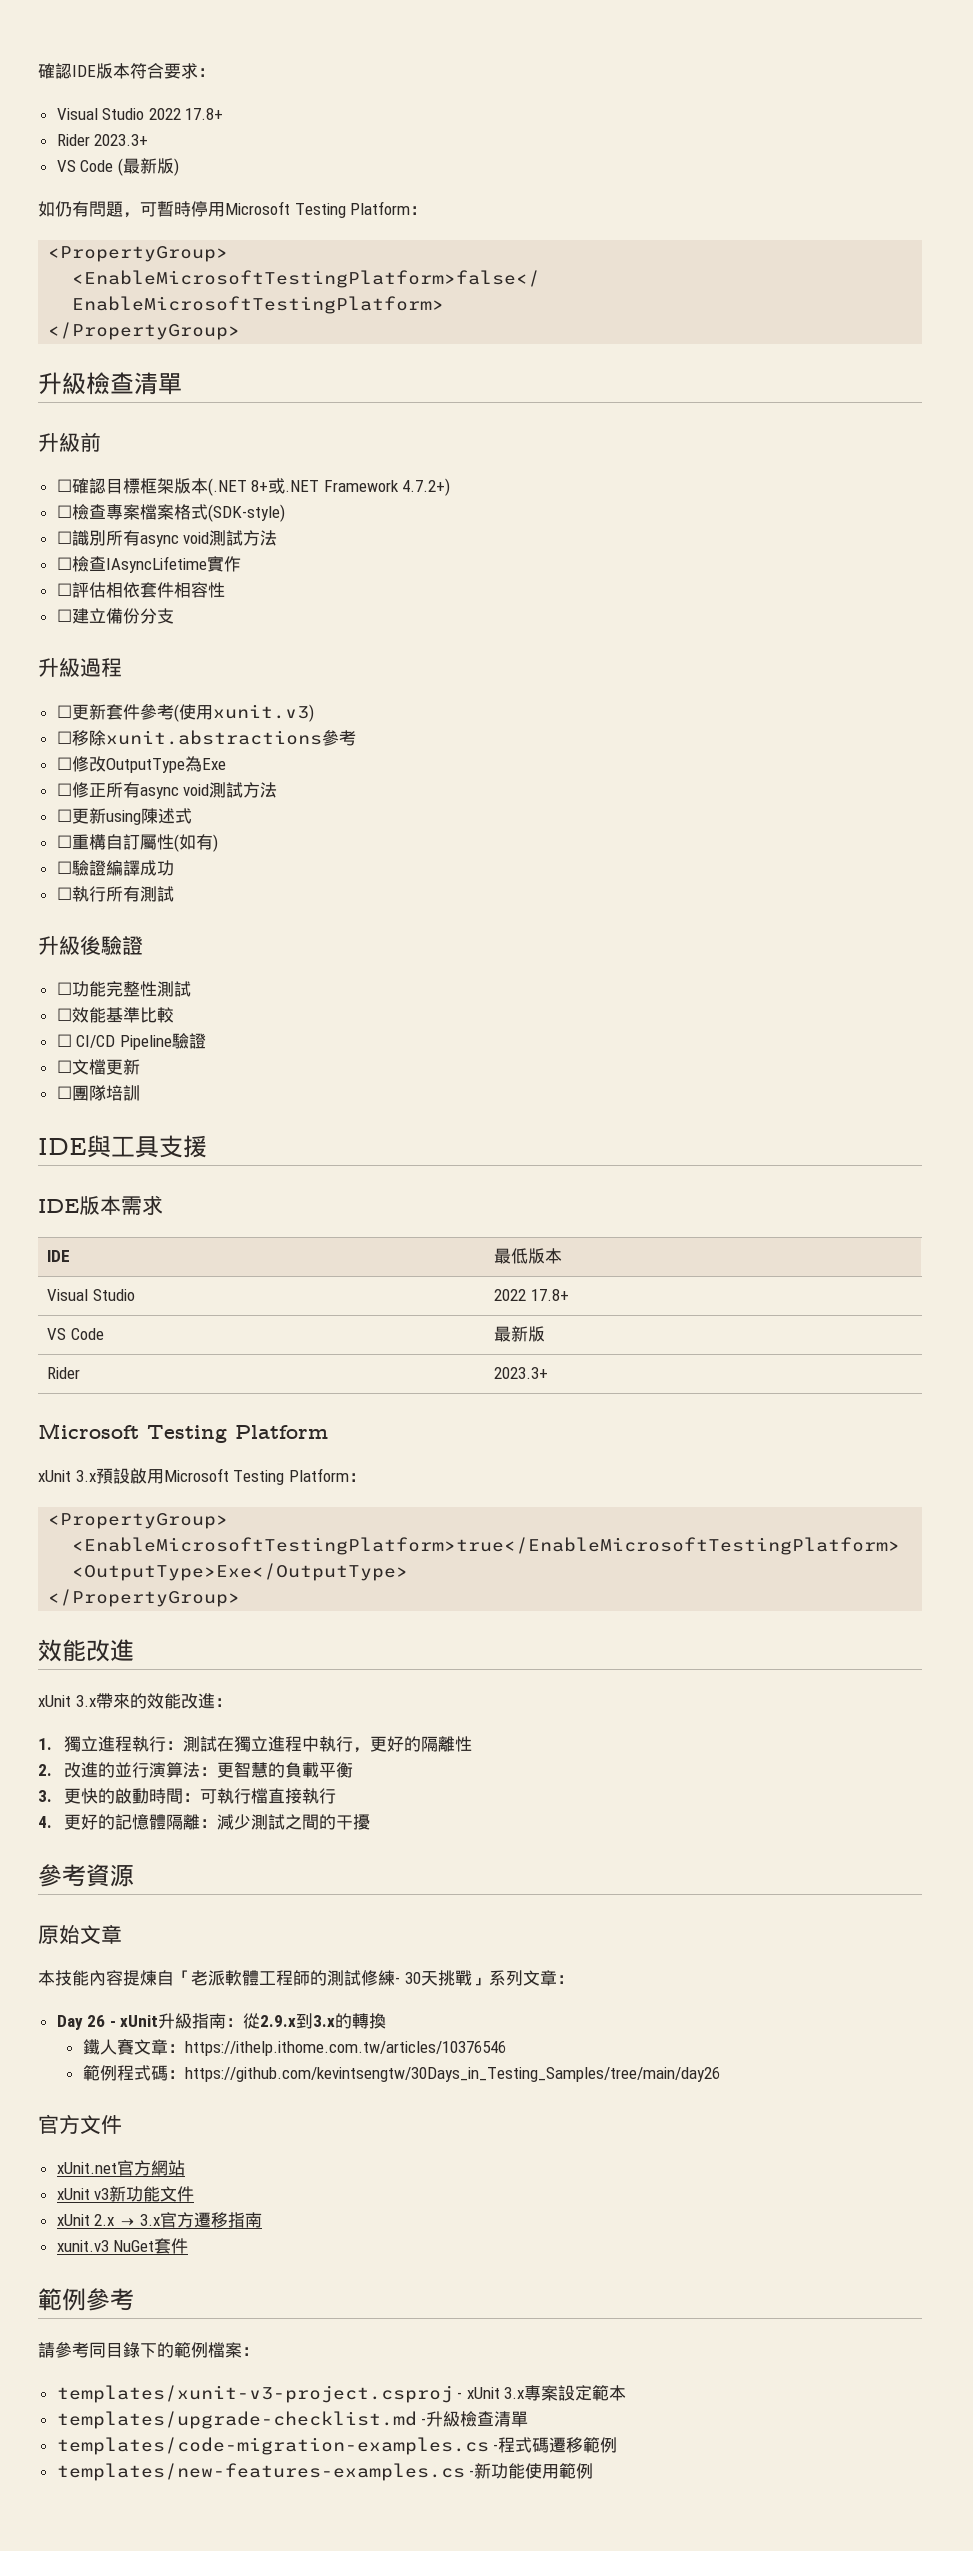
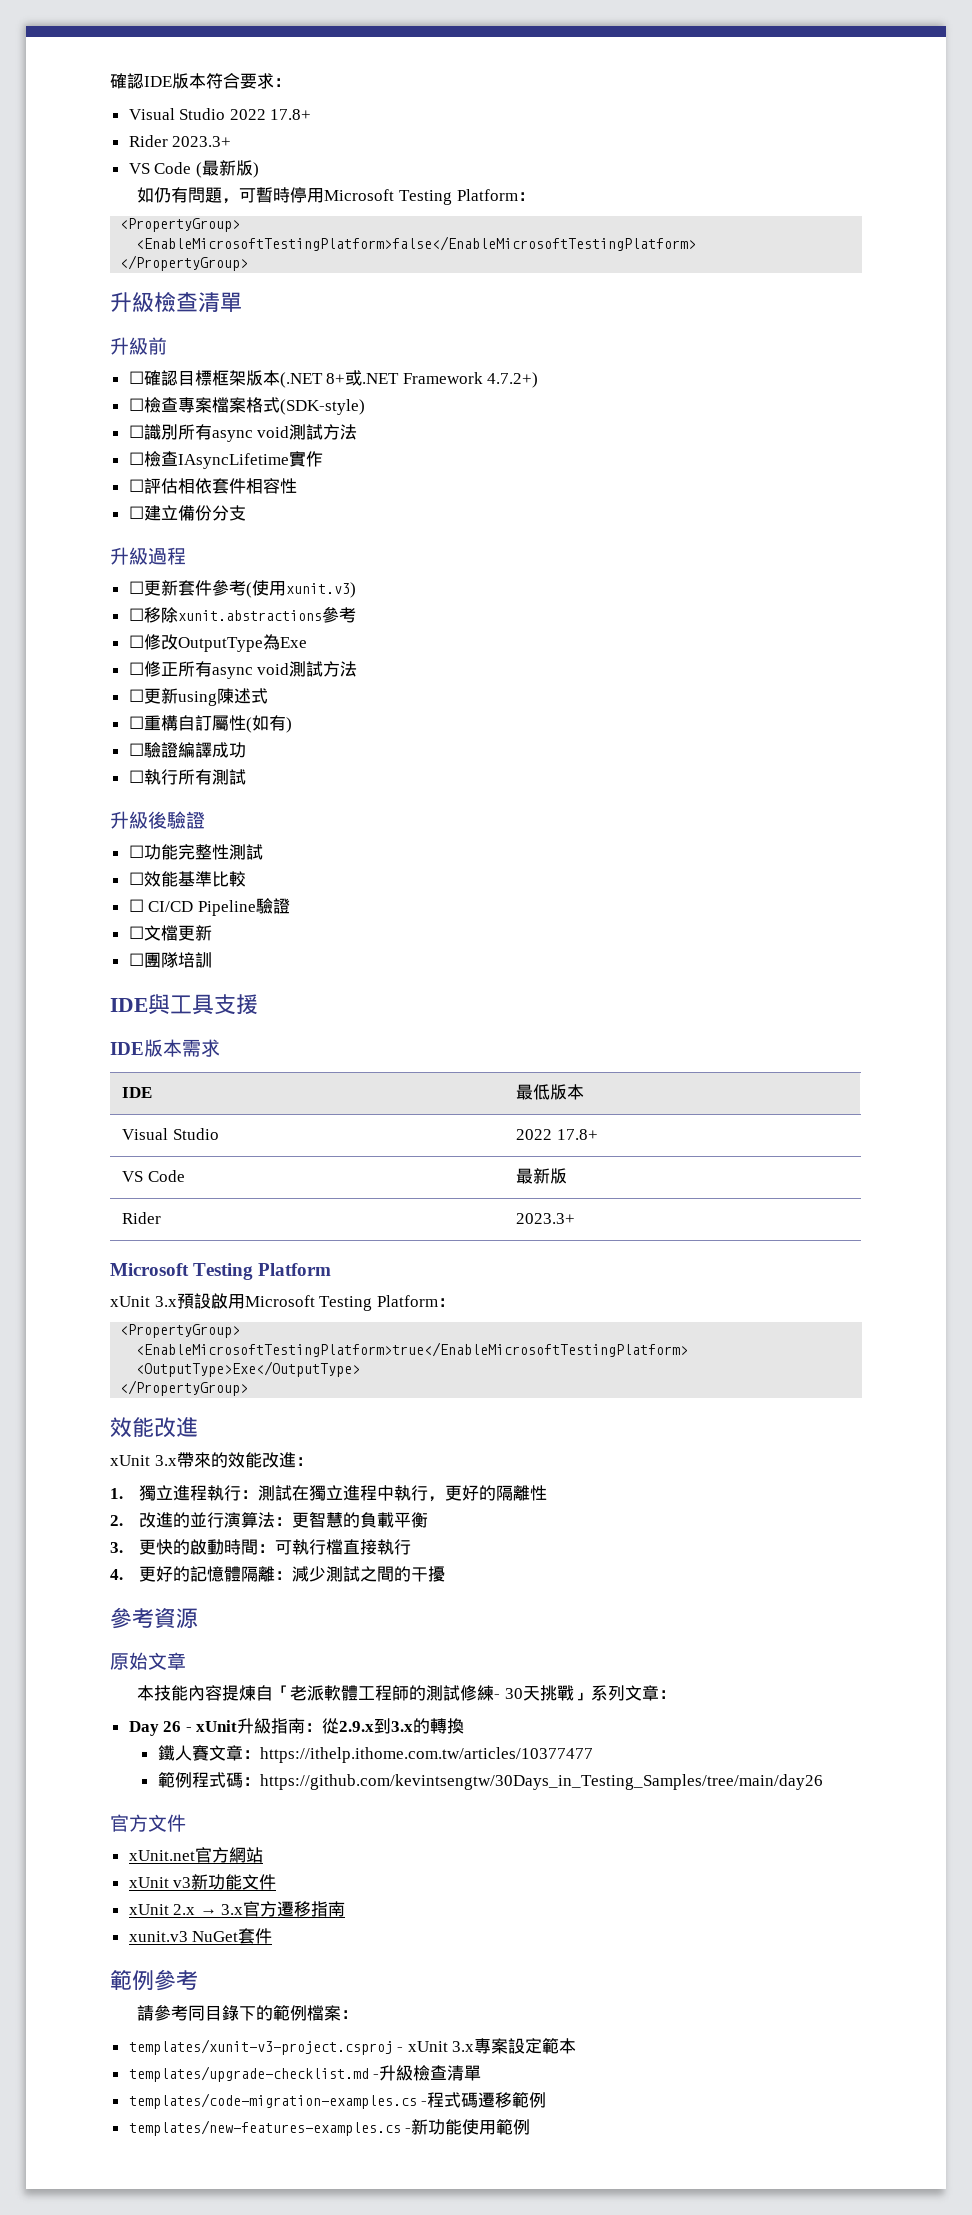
[184,2041,506,2056] https://ithelp.ithome.com.tw/articles/10376546 -> [259,1747,593,1763] https://ithelp.ithome.com.tw/articles/10377477

